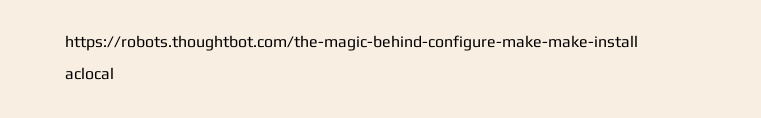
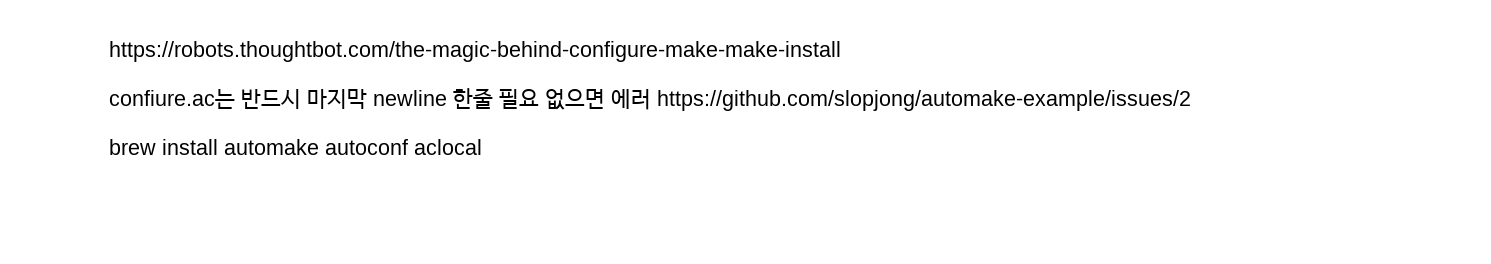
(638, 43) none -> [109,88,1191,111] [109,139,408,155] confiure.ac는 반드시 마지막 newline 한줄 필요 없으면 에러 https://github.com/slopjong/automake-example/issues/2 // brew install automake autoconf

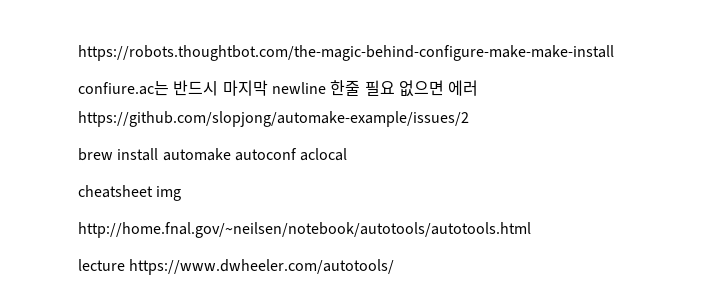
(482, 147) none -> [78,185,182,201] [78,222,531,238] [78,259,395,275] // cheatsheet img // http://home.fnal.gov/~neilsen/notebook/autotools/autotools.html // lecture https://www.dwheeler.com/autotools/

